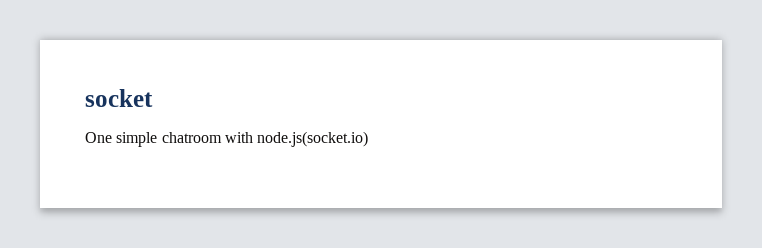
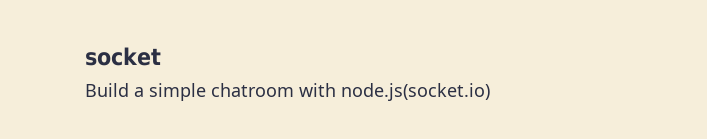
[85,132,112,143] One -> [85,83,144,97] Build a

